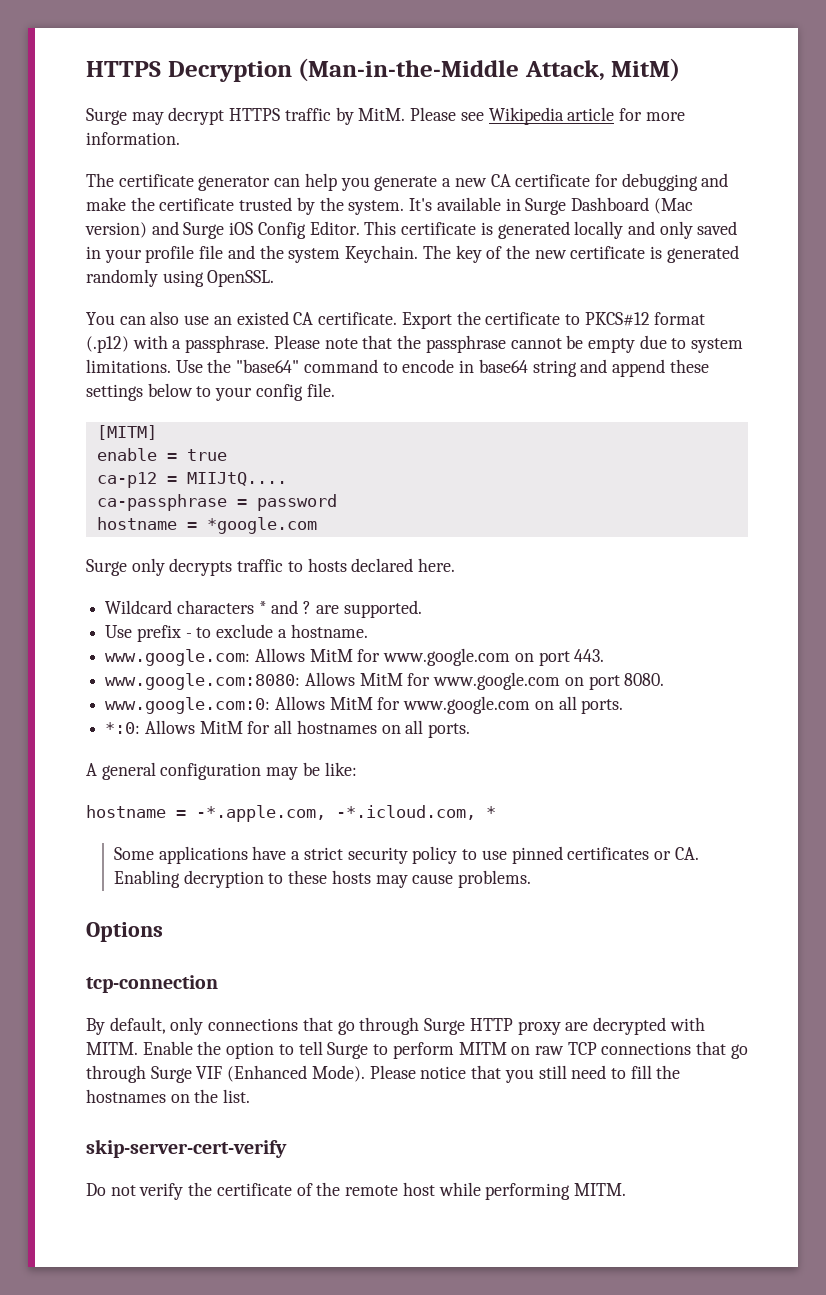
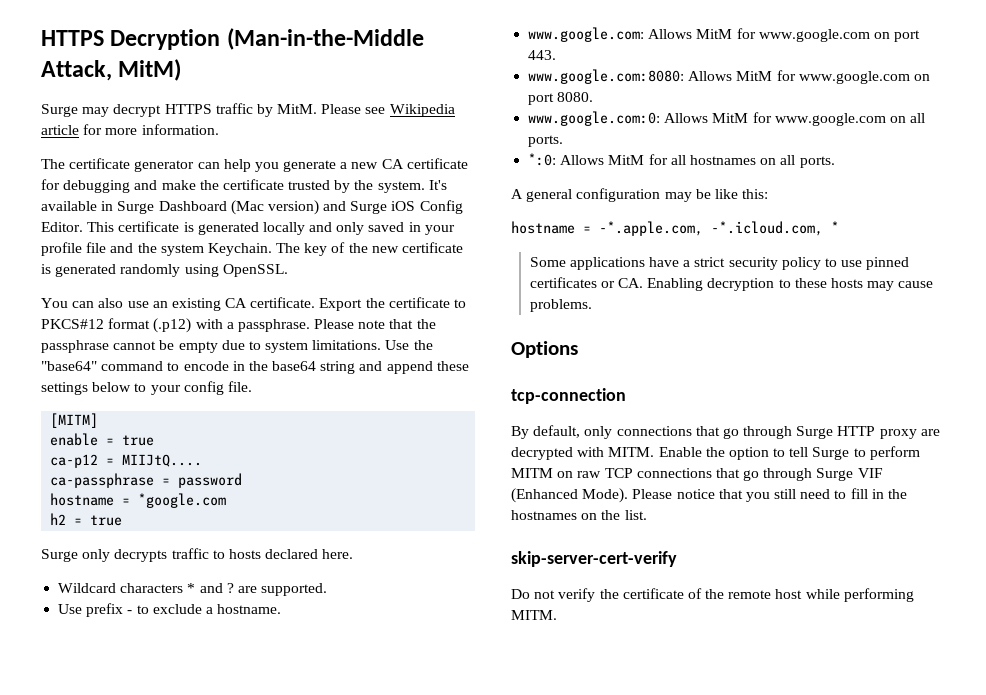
[236,311,289,325] existed -> [171,298,221,311] existing
(475, 366) none -> [248,361,268,371] the
(317, 525) none -> [50,513,123,526] // h2 = true
[324,762,357,776] like: -> [714,189,769,199] like this:
(652, 1072) none -> [871,489,884,499] in

